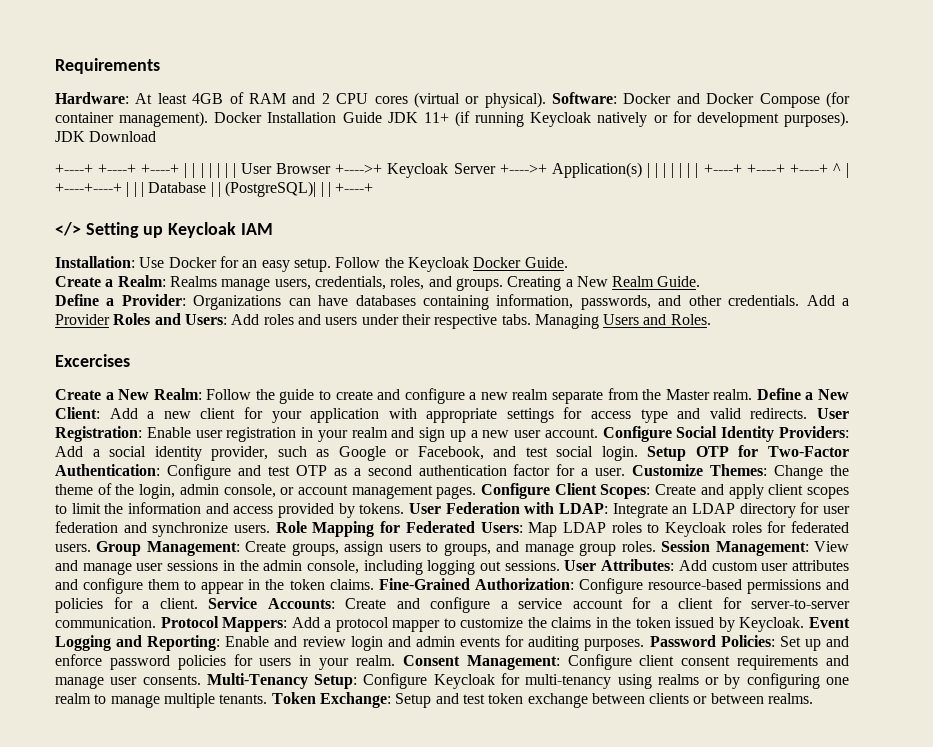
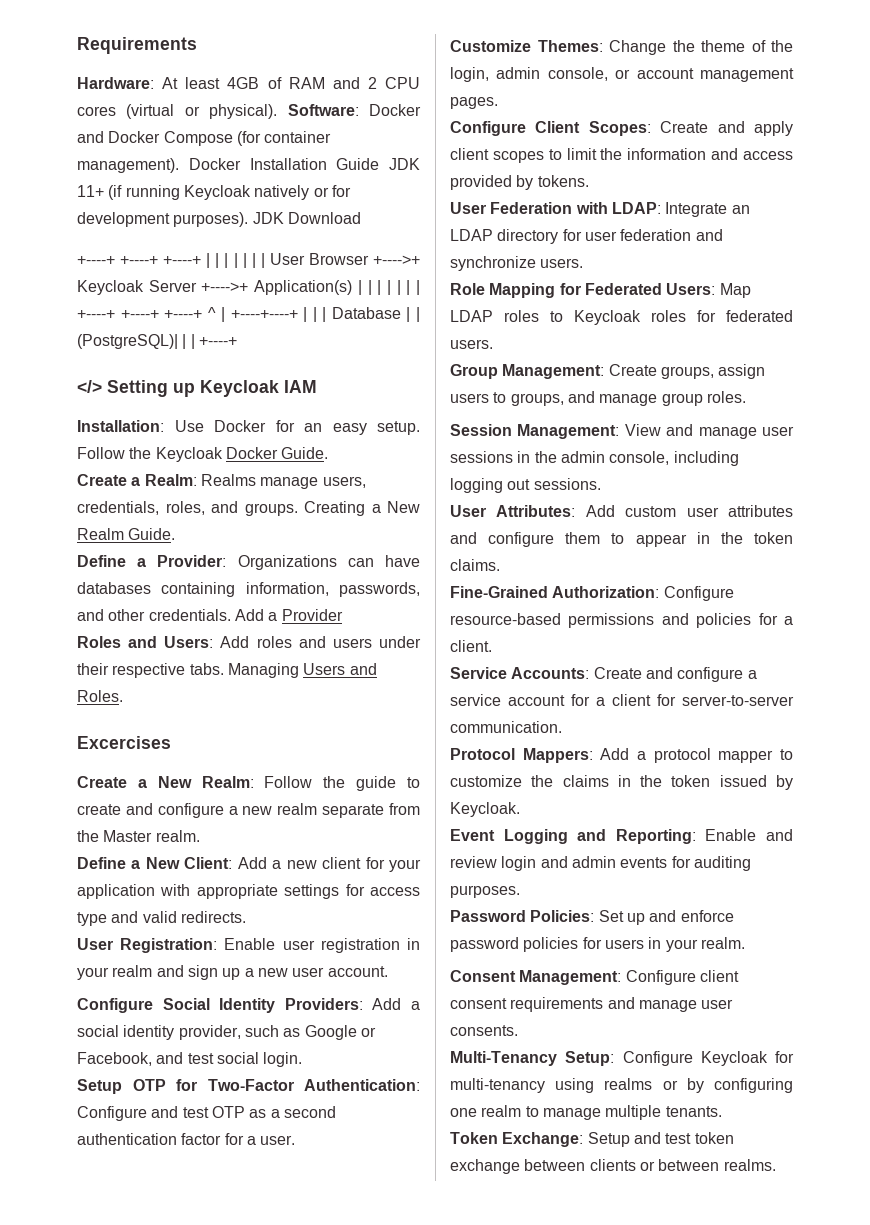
(110, 319) none -> (343, 615) //
(753, 394) none -> (200, 836) //
(808, 413) none -> (246, 917) //
(598, 433) none -> (388, 971) //
(638, 453) none -> (303, 1059) //
(626, 472) none -> (296, 1140) //
(477, 492) none -> (498, 103) //
(405, 508) none -> (589, 181) //
(271, 529) none -> (584, 263) //
(91, 548) none -> (493, 344) //
(656, 546) none -> (746, 397) //
(560, 565) none -> (601, 484) //
(374, 584) none -> (500, 565) //
(198, 603) none -> (492, 646) //
(156, 622) none -> (562, 727) //
(805, 624) none -> (520, 809) //
(645, 645) none -> (520, 891) //
(395, 660) none -> (745, 943) //
(201, 680) none -> (518, 1030) //
(268, 699) none -> (722, 1111) //

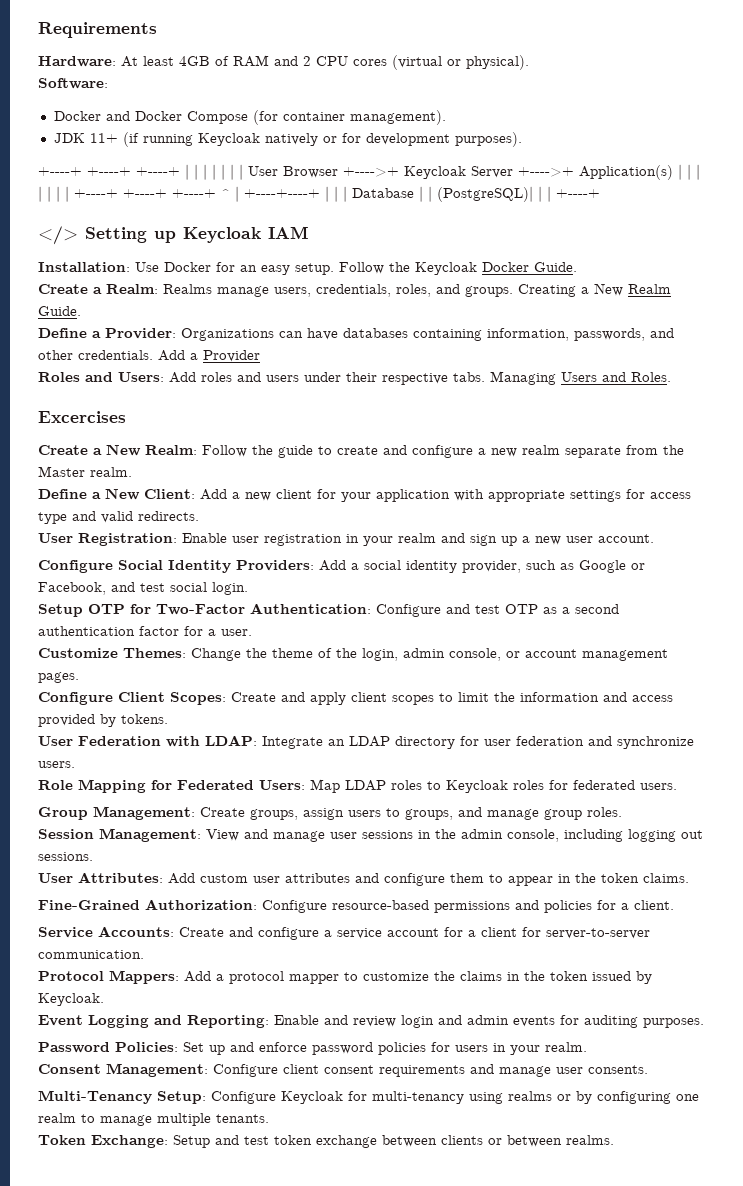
(278, 111) none -> (529, 62) //
(359, 110) none -> (108, 83) //
[188,158,380,170] Docker Installation Guide -> (446, 117) //
[252,212,361,224] JDK Download -> (522, 139) none

